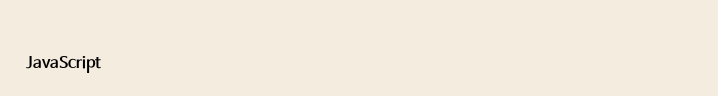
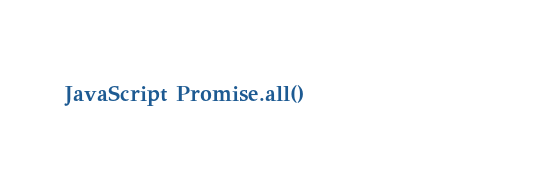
(101, 64) none -> [175,85,304,103] Promise.all()

